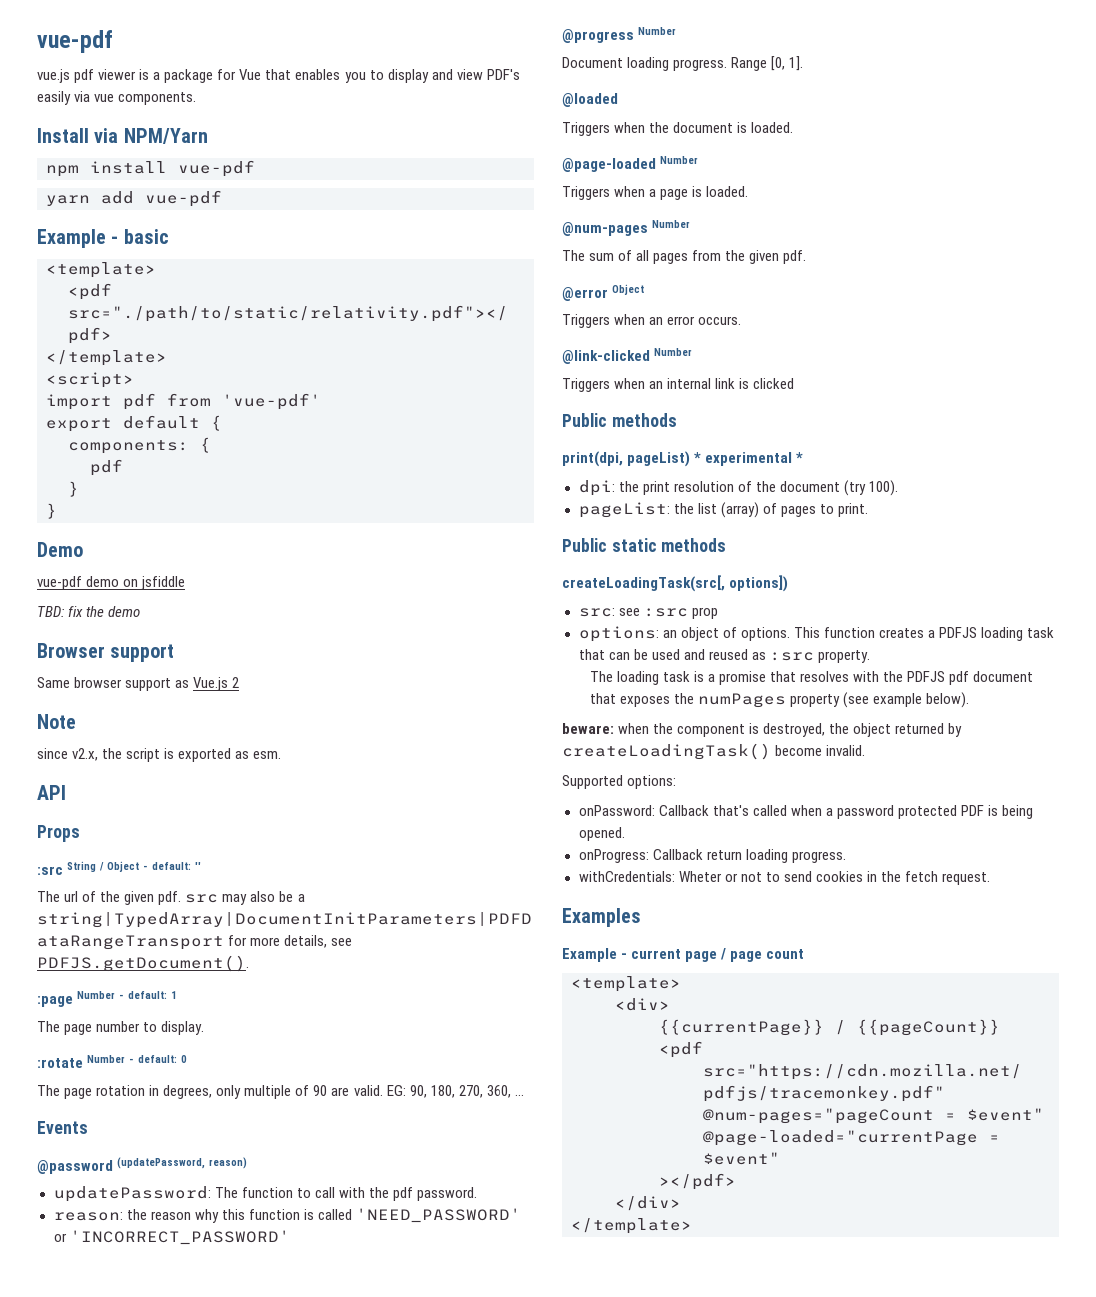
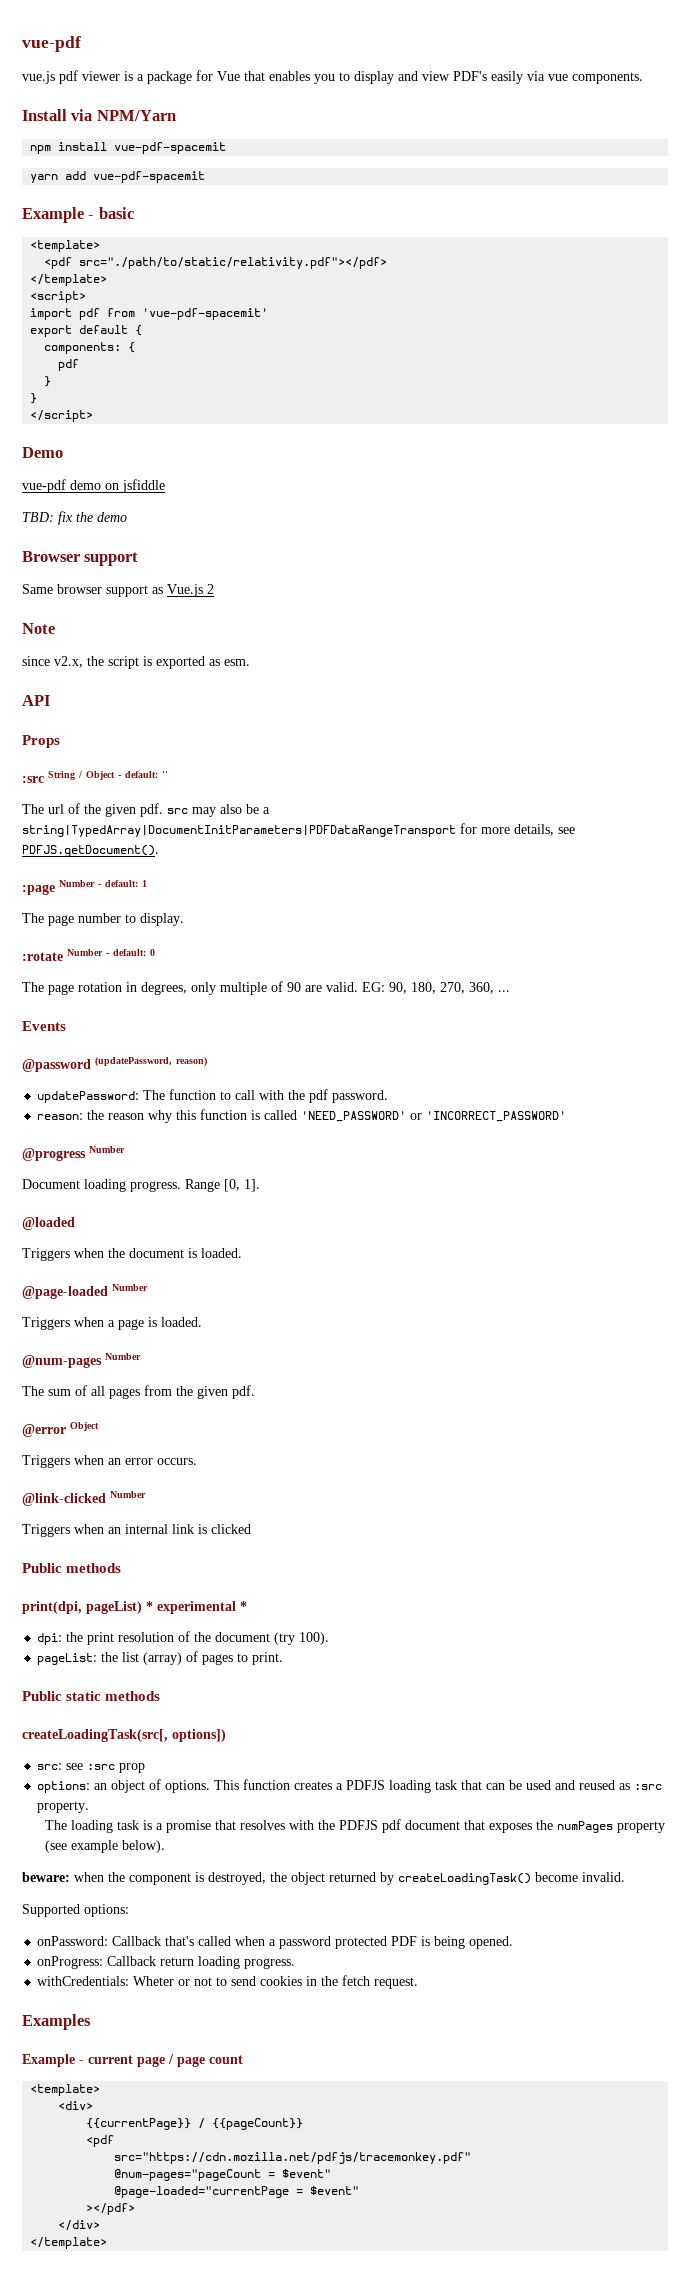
[178,160,255,177] vue-pdf -> [114,142,227,154] vue-pdf-spacemit
[145,190,222,207] vue-pdf -> [93,171,206,183] vue-pdf-spacemit
[222,393,321,410] 'vue-pdf' -> [142,308,269,320] 'vue-pdf-spacemit'
(57, 511) none -> [30,410,94,422] // </script>

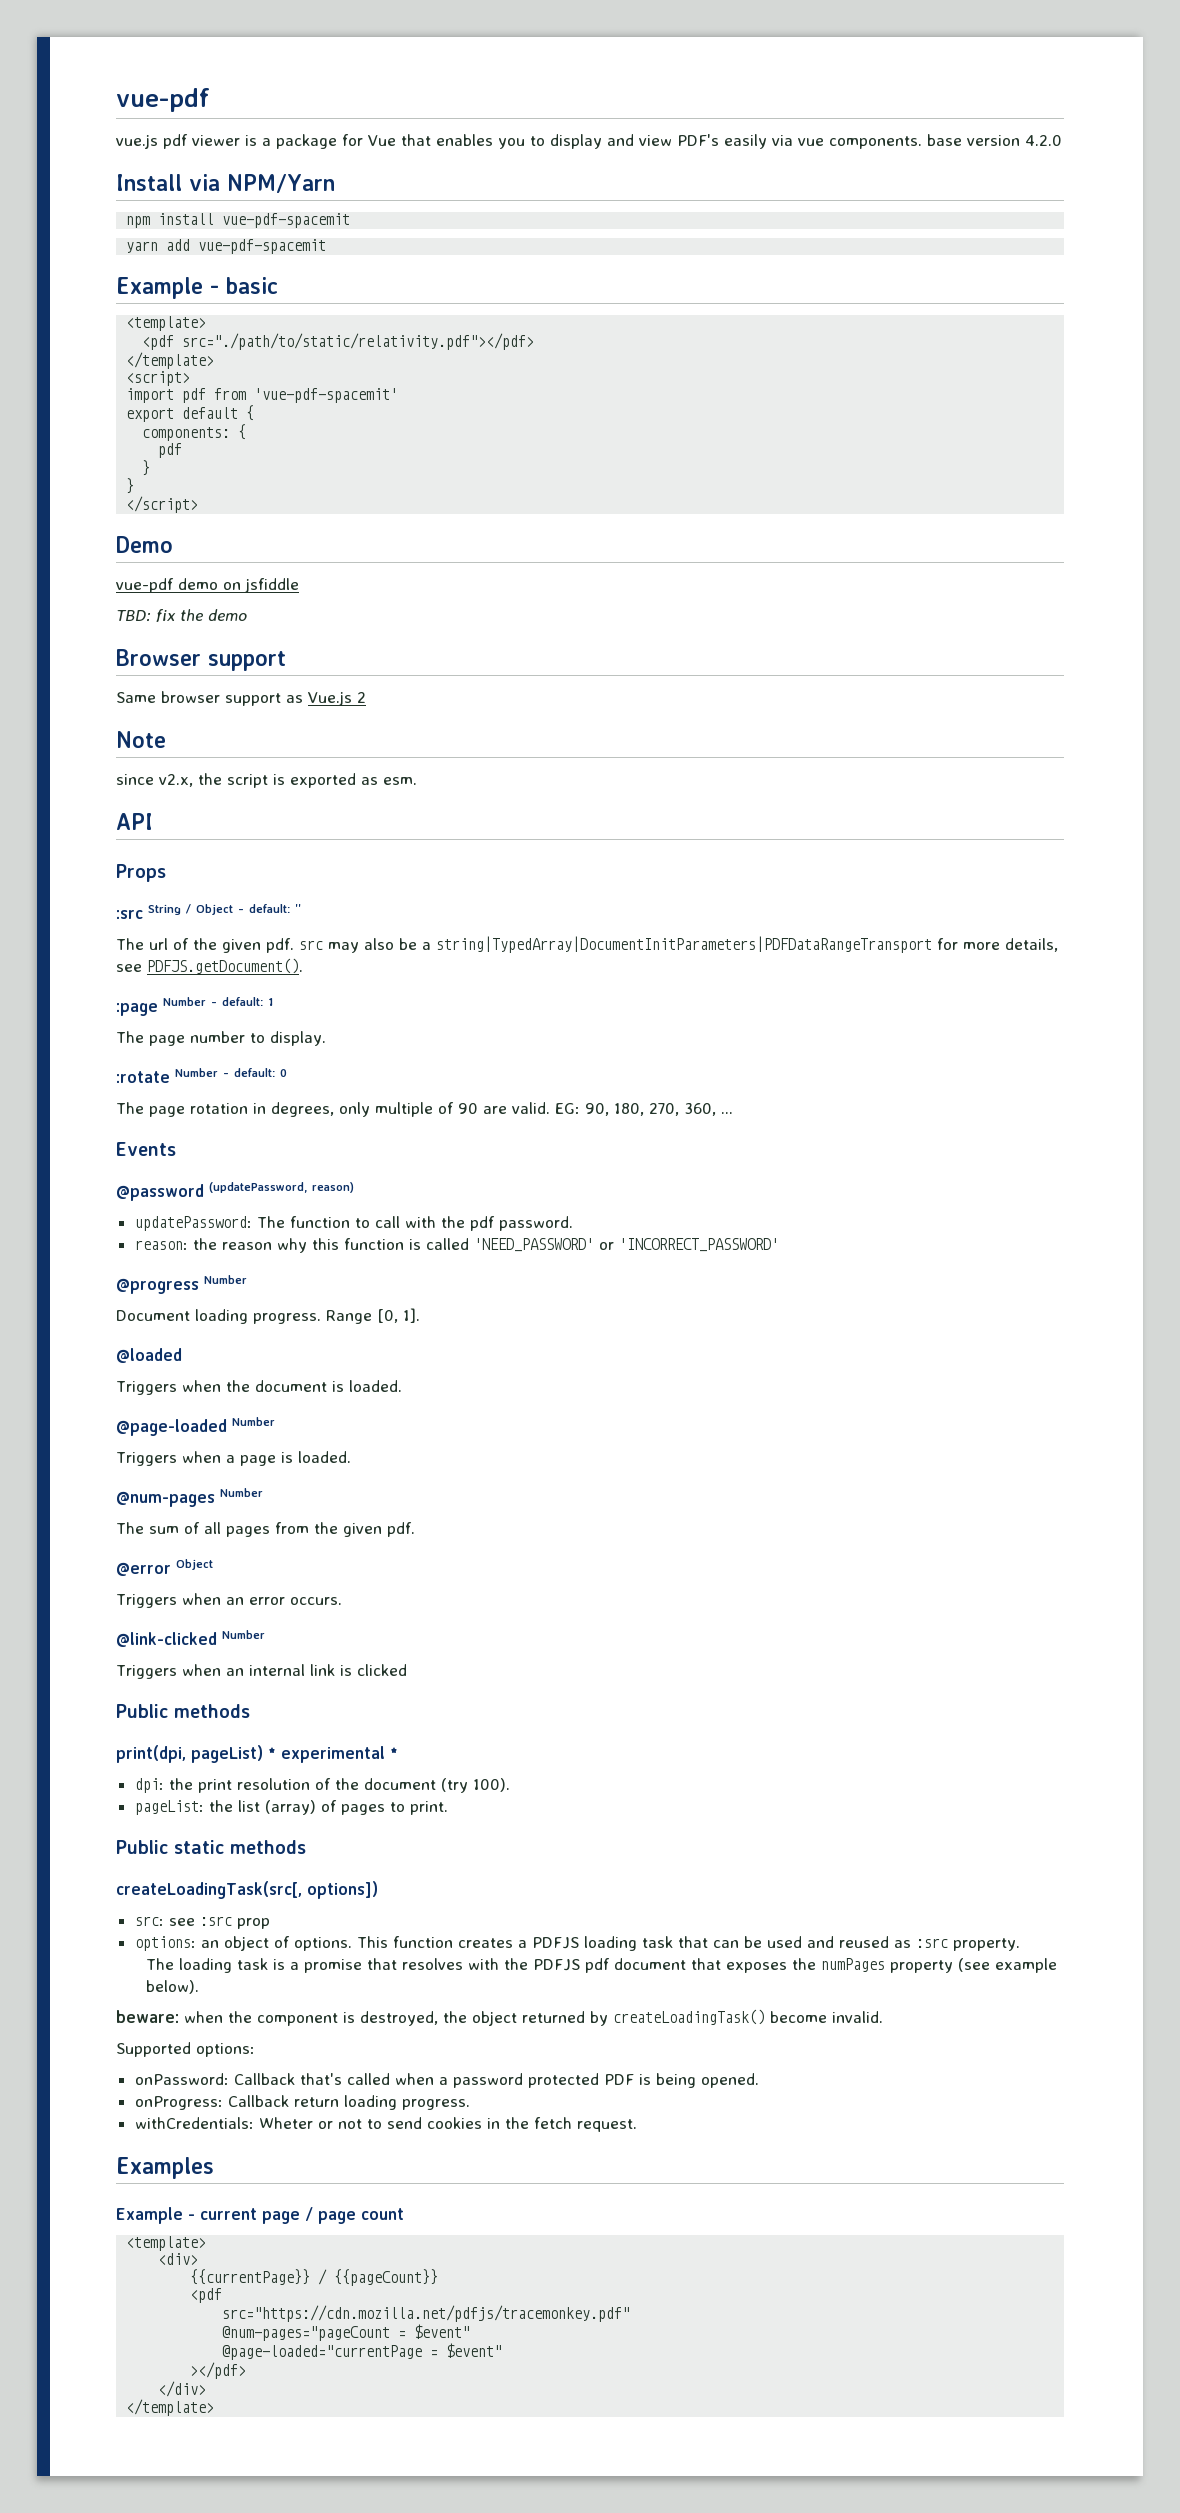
(643, 78) none -> [927,134,1062,146] base version 4.2.0

